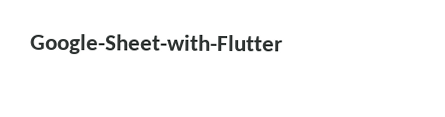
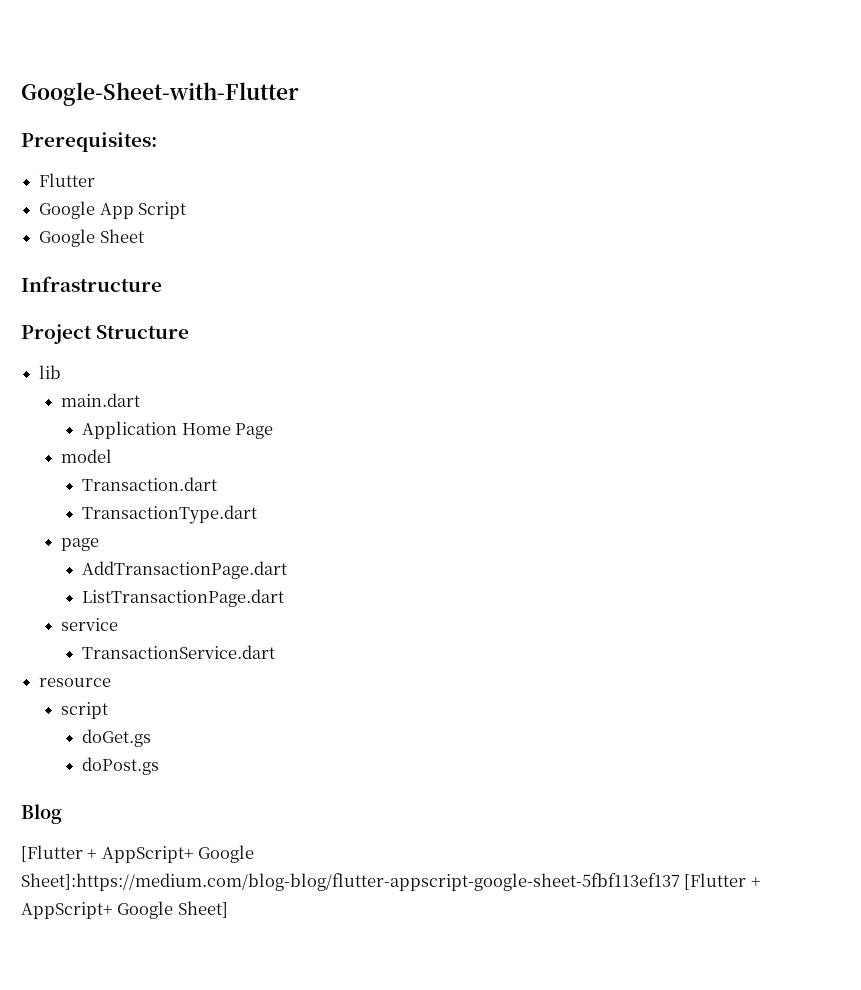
(283, 44) none -> [21,132,157,152] [39,173,96,187] [39,201,187,219] [39,229,144,247] [21,276,162,292] [21,324,190,344] [39,365,62,379] [60,393,140,407] [82,421,274,439] [60,449,112,463] [82,477,218,491] [82,505,258,524] [60,538,99,551] [82,561,288,579] [82,589,285,607] [60,618,118,631] [82,645,276,659] [39,678,112,687] [60,702,108,719] [82,729,152,747] [82,757,160,775] [21,804,62,824] [21,845,255,863] [21,873,761,891] [21,901,228,919] // Prerequisites: // Flutter // Google App Script // Google Sheet // Infrastructure // Project Structure // lib // main.dart // Application Home Page // model // Transaction.dart // TransactionType.dart // page // AddTransactionPage.dart // ListTransactionPage.dart // service // TransactionService.dart // resource // script // doGet.gs // doPost.gs // Blog // [Flutter + AppScript+ Google Sheet]:https://medium.com/blog-blog/flutter-appscript-google-sheet-5fbf113ef137 [Flutter + AppScript+ Google Sheet]

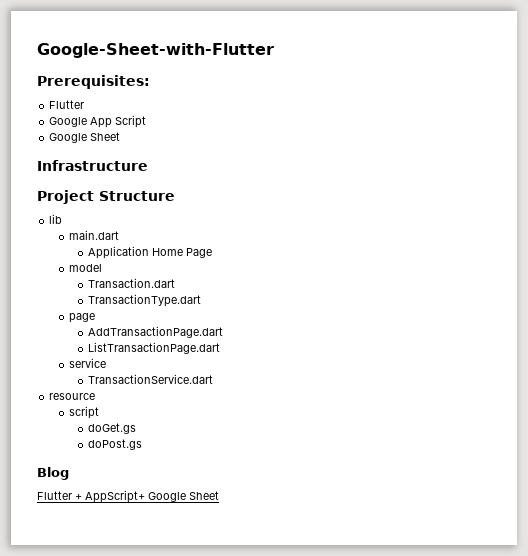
[21,845,255,863] [21,873,761,891] [21,901,228,919] [Flutter + AppScript+ Google Sheet]:https://medium.com/blog-blog/flutter-appscript-google-sheet-5fbf113ef137 [Flutter + AppScript+ Google Sheet] -> [37,490,219,503] Flutter + AppScript+ Google Sheet

